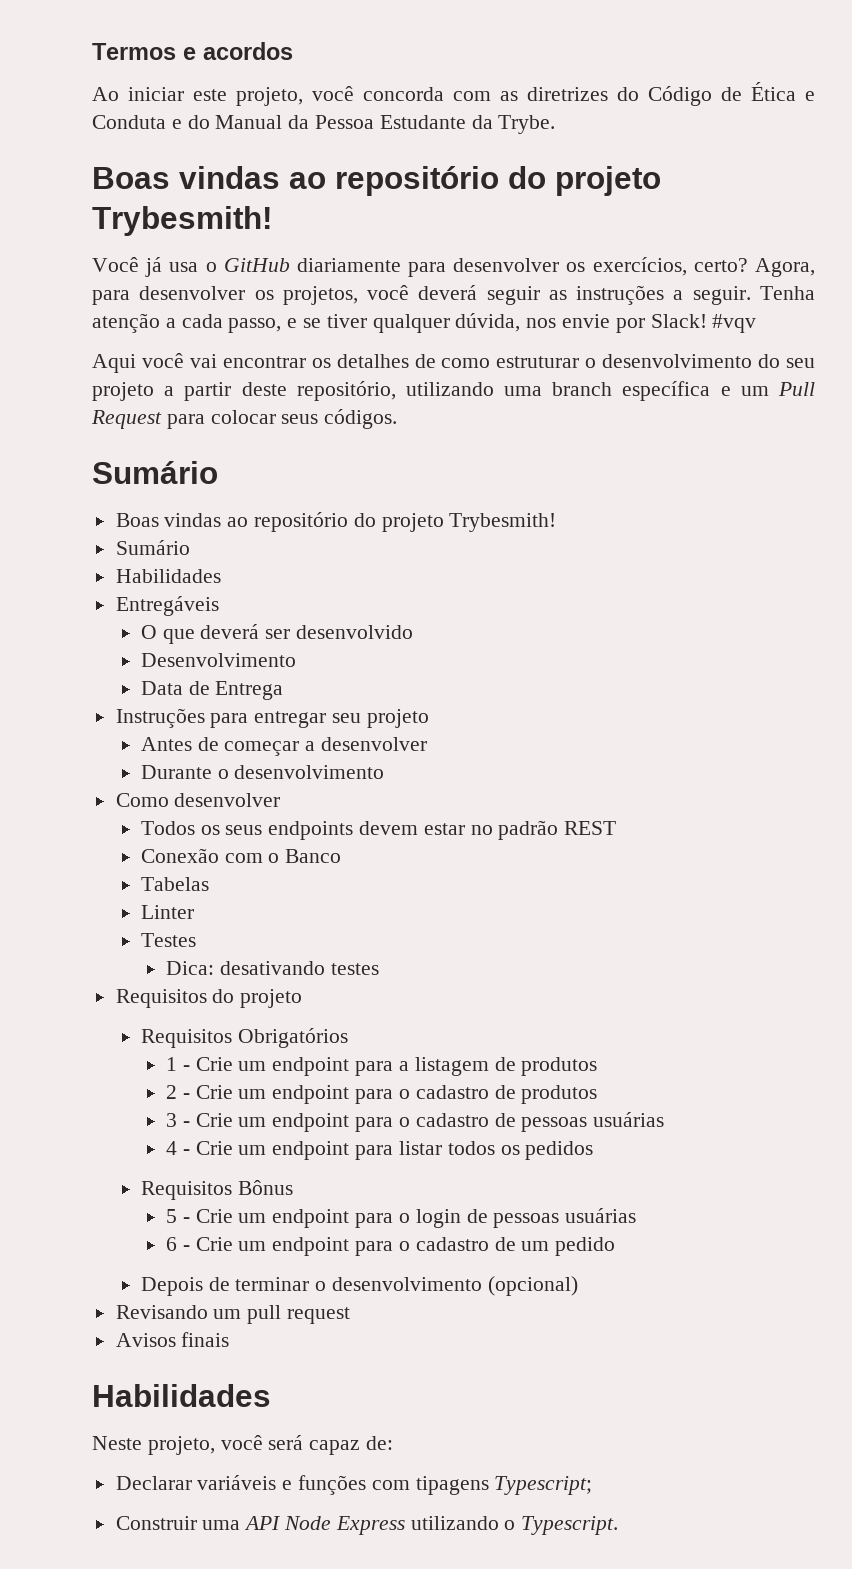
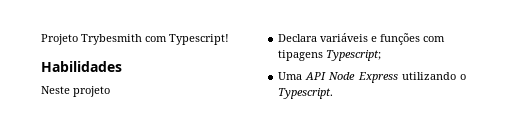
[92,42,293,60] [92,82,815,106] [92,115,556,134] [92,166,661,196] [92,206,272,236] [92,257,815,277] [92,285,815,305] [92,313,757,333] [92,353,815,373] [92,381,815,401] [91,409,398,429] [92,461,218,484] [115,512,557,532] [115,540,190,555] [115,569,221,583] [115,596,219,616] [140,624,414,644] [140,653,296,667] [140,681,284,700] [115,708,429,728] [140,737,428,756] [140,765,385,779] [115,793,281,807] [140,820,617,840] [140,848,342,863] [140,877,209,891] [140,905,194,919] [140,933,196,947] [166,961,379,975] [115,989,303,1008] [140,1028,348,1048] [166,1057,598,1076] [166,1085,598,1104] [166,1112,665,1132] [166,1141,594,1160] [140,1180,293,1200] [166,1208,637,1228] [166,1237,616,1256] [140,1276,578,1296] [115,1305,351,1324] [115,1332,230,1347] [92,1384,271,1407] [92,1435,394,1455] [115,1476,192,1490] Termos e acordos // Ao iniciar este projeto, você concorda com as diretrizes do Código de Ética e Conduta e do Manual da Pessoa Estudante da Trybe. // Boas vindas ao repositório do projeto Trybesmith! // Você já usa o GitHub diariamente para desenvolver os exercícios, certo? Agora, para desenvolver os projetos, você deverá seguir as instruções a seguir. Tenha atenção a cada passo, e se tiver qualquer dúvida, nos envie por Slack! #vqv // Aqui você vai encontrar os detalhes de como estruturar o desenvolvimento do seu projeto a partir deste repositório, utilizando uma branch específica e um Pull Request para colocar seus códigos. // Sumário // Boas vindas ao repositório do projeto Trybesmith! // Sumário // Habilidades // Entregáveis // O que deverá ser desenvolvido // Desenvolvimento // Data de Entrega // Instruções para entregar seu projeto // Antes de começar a desenvolver // Durante o desenvolvimento // Como desenvolver // Todos os seus endpoints devem estar no padrão REST // Conexão com o Banco // Tabelas // Linter // Testes // Dica: desativando testes // Requisitos do projeto // Requisitos Obrigatórios // 1 - Crie um endpoint para a listagem de produtos // 2 - Crie um endpoint para o cadastro de produtos // 3 - Crie um endpoint para o cadastro de pessoas usuárias // 4 - Crie um endpoint para listar todos os pedidos // Requisitos Bônus // 5 - Crie um endpoint para o login de pessoas usuárias // 6 - Crie um endpoint para o cadastro de um pedido // Depois de terminar o desenvolvimento (opcional) // Revisando um pull request // Avisos finais // Habilidades // Neste projeto, você será capaz de: // Declarar -> [41,34,229,45] [41,61,122,72] [41,86,110,97] [278,34,318,42] Projeto Trybesmith com Typescript! // Habilidades // Neste projeto // Declara
[115,1516,241,1530] Construir uma -> [278,72,303,80] Uma

